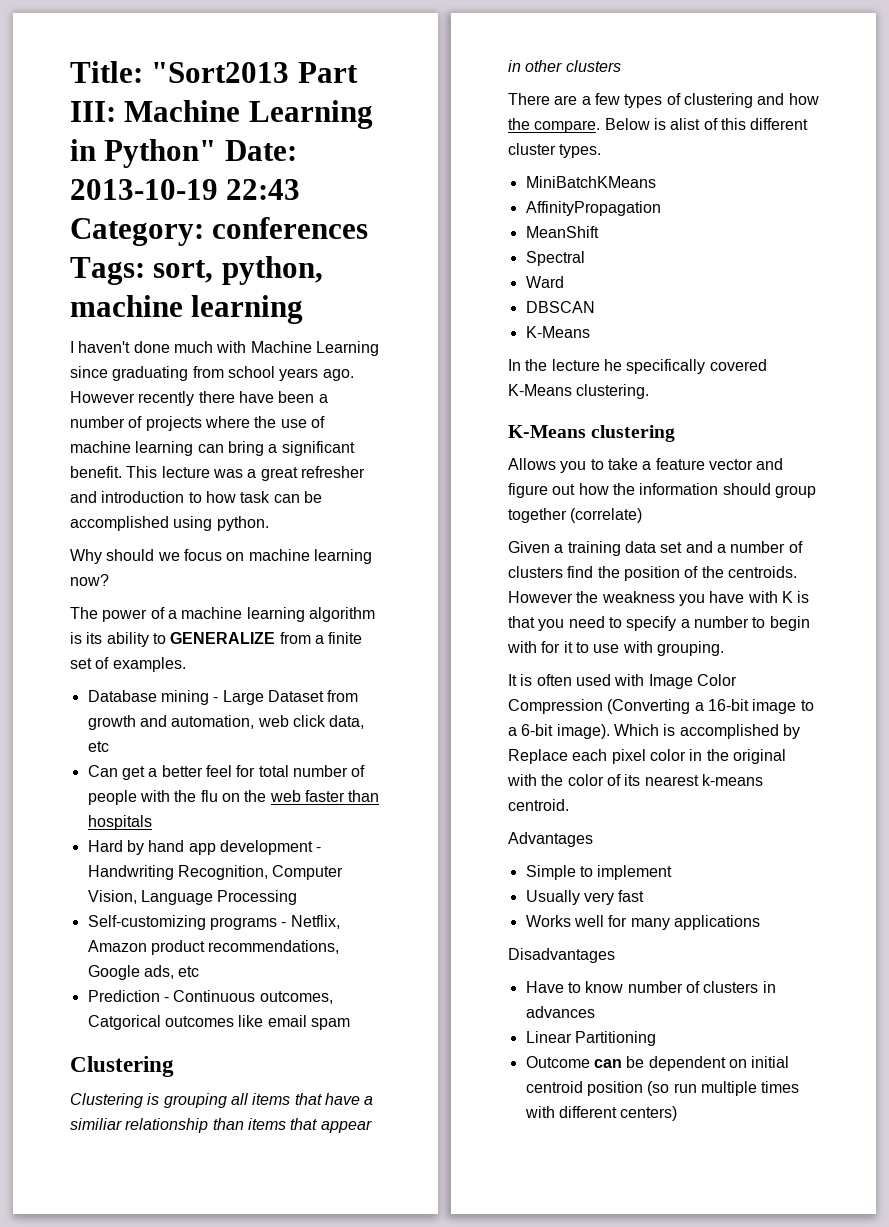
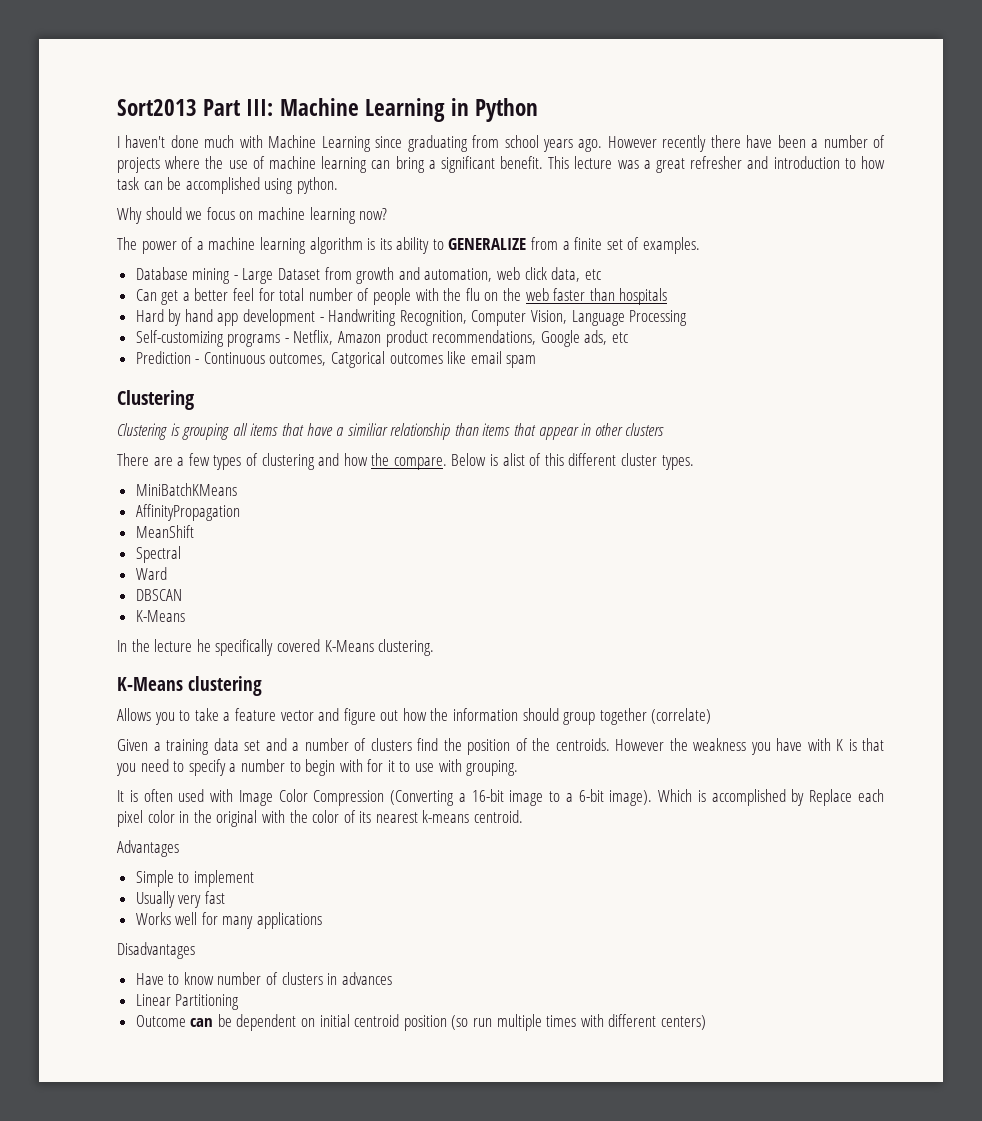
[70,61,290,83] Title: "Sort2013 -> [117,99,197,116] Sort2013
[104,139,297,168] [70,179,301,200] [70,217,369,246] [70,256,323,285] [70,295,304,324] Python" Date: 2013-10-19 22:43 Category: conferences Tags: sort, python, machine learning -> [475,98,539,122] Python

